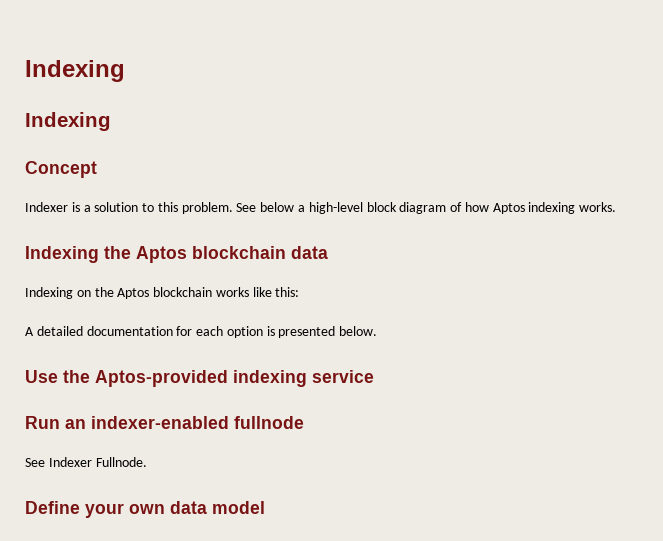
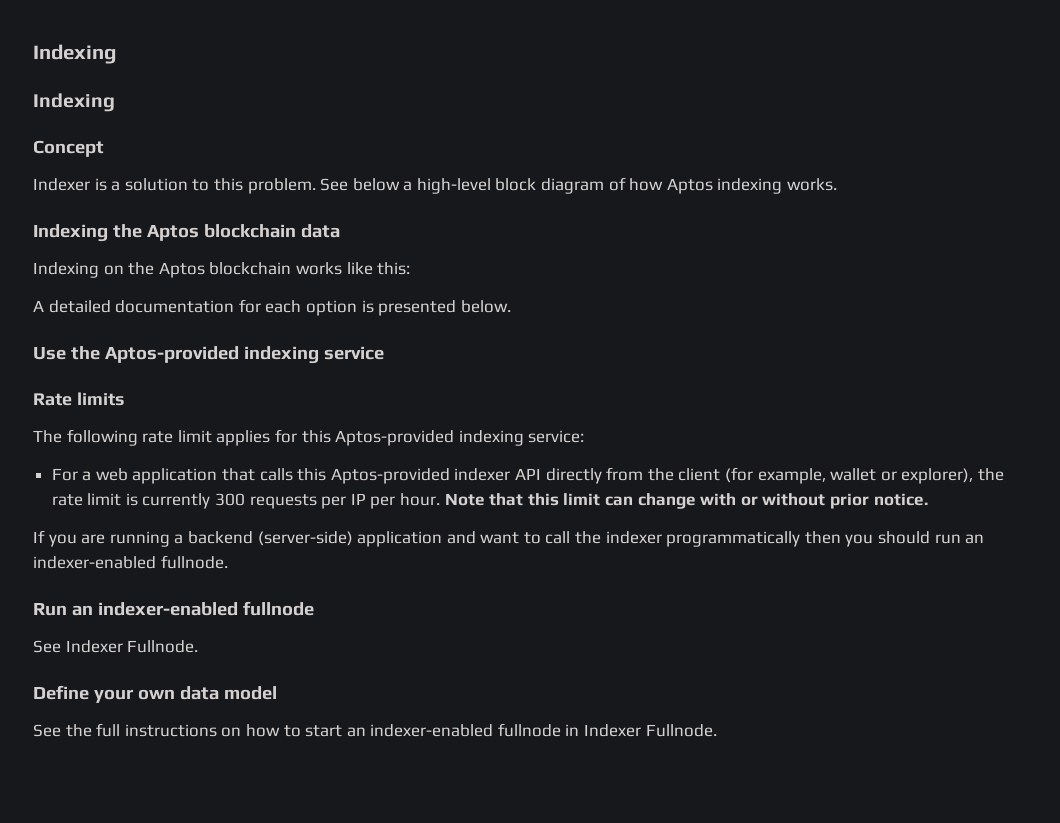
(374, 376) none -> [33,392,124,406] [33,429,585,446] [51,467,1004,484] [51,493,928,509] [33,530,985,547] [33,555,228,569] // Rate limits // The following rate limit applies for this Aptos-provided indexing service: // For a web application that calls this Aptos-provided indexer API directly from the client (for example, wallet or explorer), the rate limit is currently 300 requests per IP per hour. Note that this limit can change with or without prior notice. // If you are running a backend (server-side) application and want to call the indexer programmatically then you should run an indexer-enabled fullnode.
(265, 507) none -> [33,723,717,737] // See the full instructions on how to start an indexer-enabled fullnode in Indexer Fullnode.

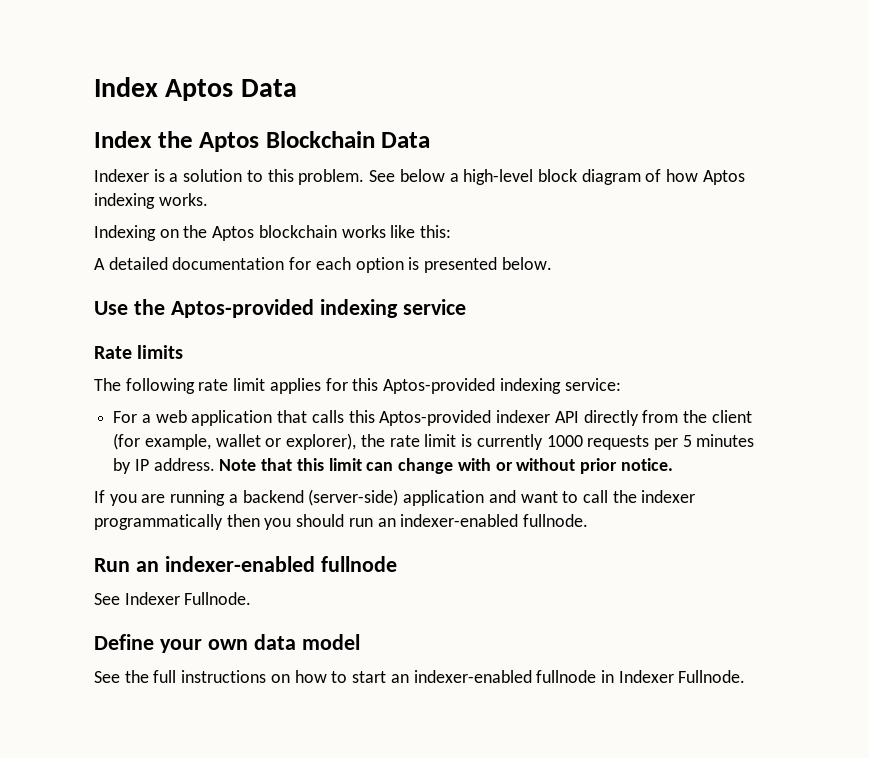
[33,44,116,64] [33,93,115,112] [33,140,104,157] Indexing // Indexing // Concept -> [94,77,297,101] [94,131,431,152] Index Aptos Data // Index the Aptos Blockchain Data
[33,224,340,242] // Indexing the Aptos blockchain data -> (208, 199) none
[215,493,246,506] 300 -> [546,435,583,447] 1000
[350,493,441,509] IP per hour. -> [682,434,755,447] [113,458,215,474] 5 minutes by IP address.

